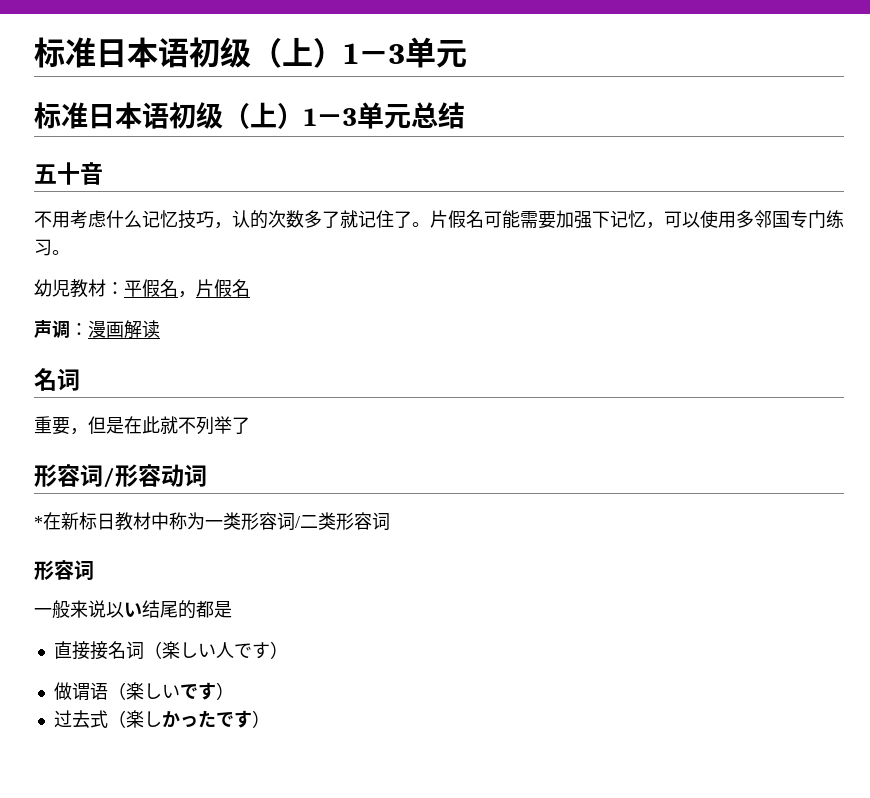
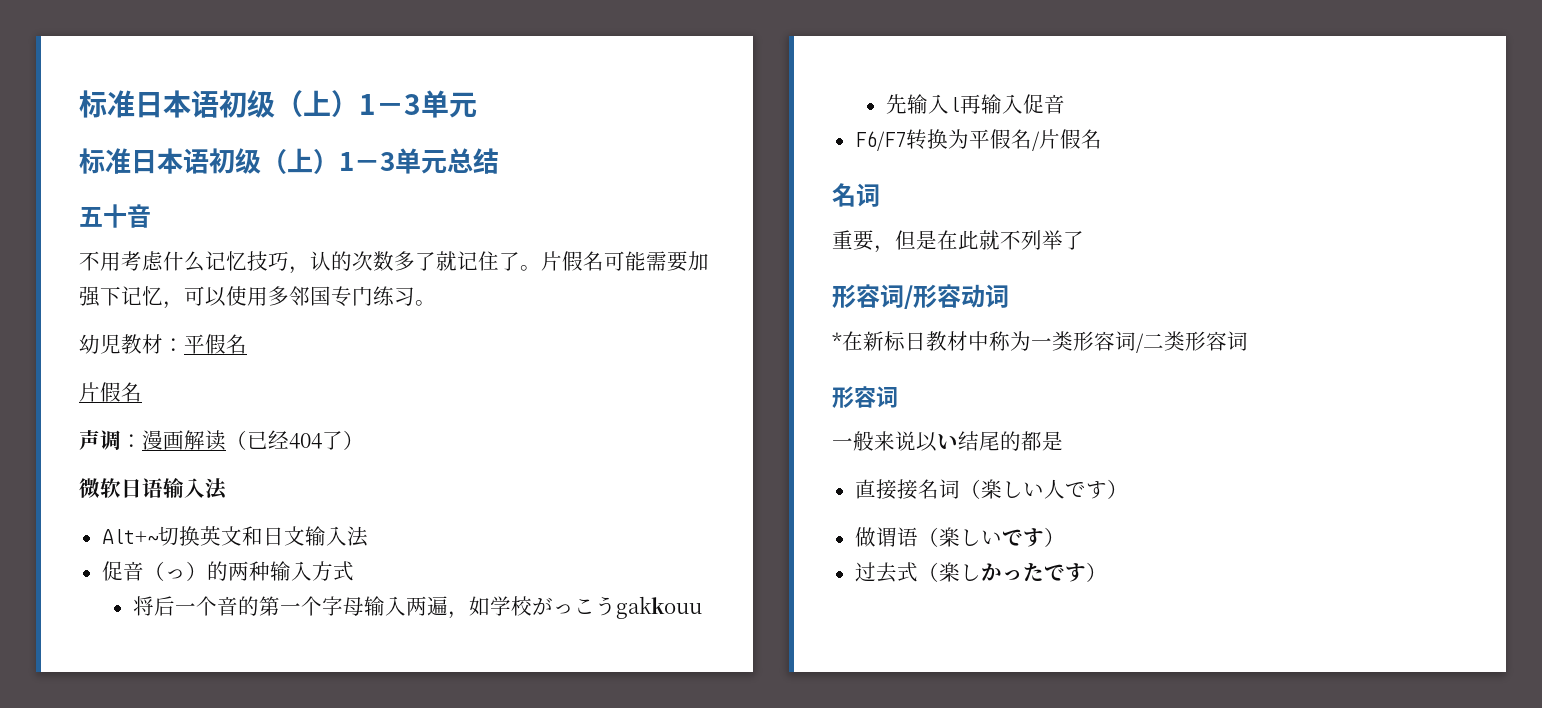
[178,291,196,298] ， -> (247, 344) //
(160, 329) none -> [226,430,364,450] [79,477,228,500] [101,526,368,547] [101,561,354,581] [132,596,702,619] [885,94,1065,114] [854,129,1102,151] （已经404了） // 微软日语输入法 // Alt+~切换英文和日文输入法 // 促音（っ）的两种输入方式 // 将后一个音的第一个字母输入两遍，如学校がっこうgakkouu // 先输入l再输入促音 // F6/F7转换为平假名/片假名

